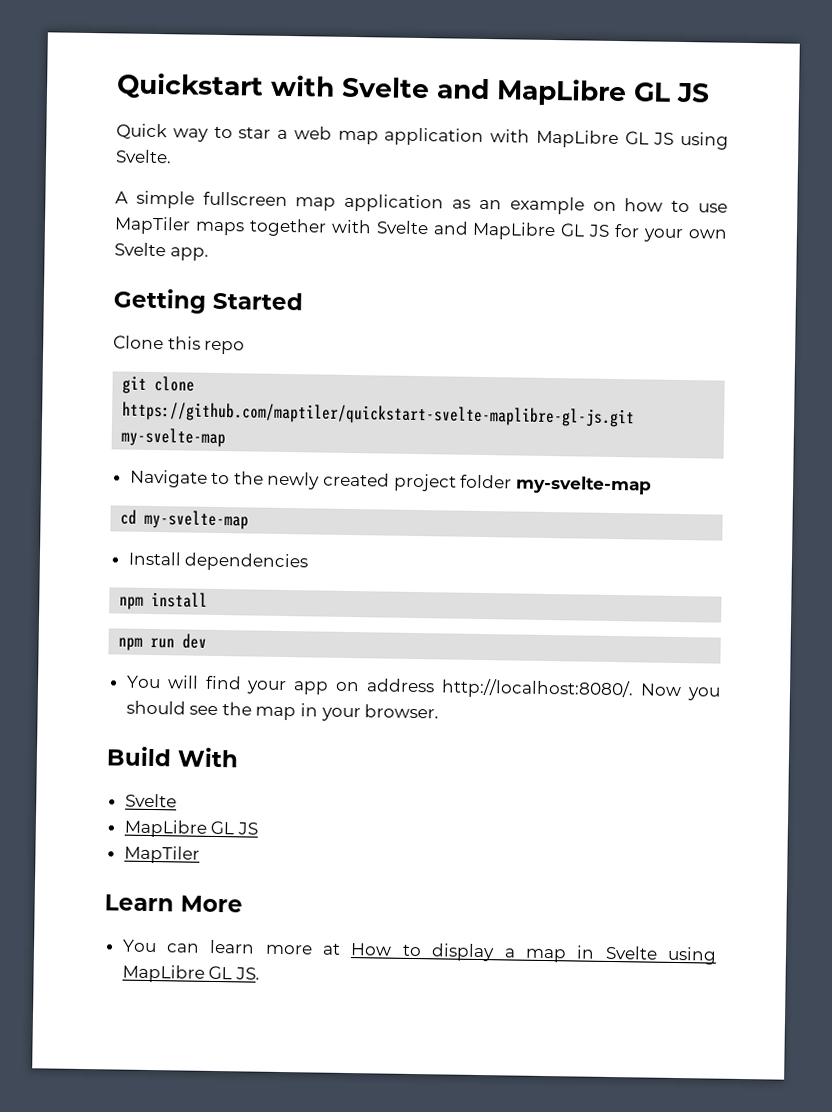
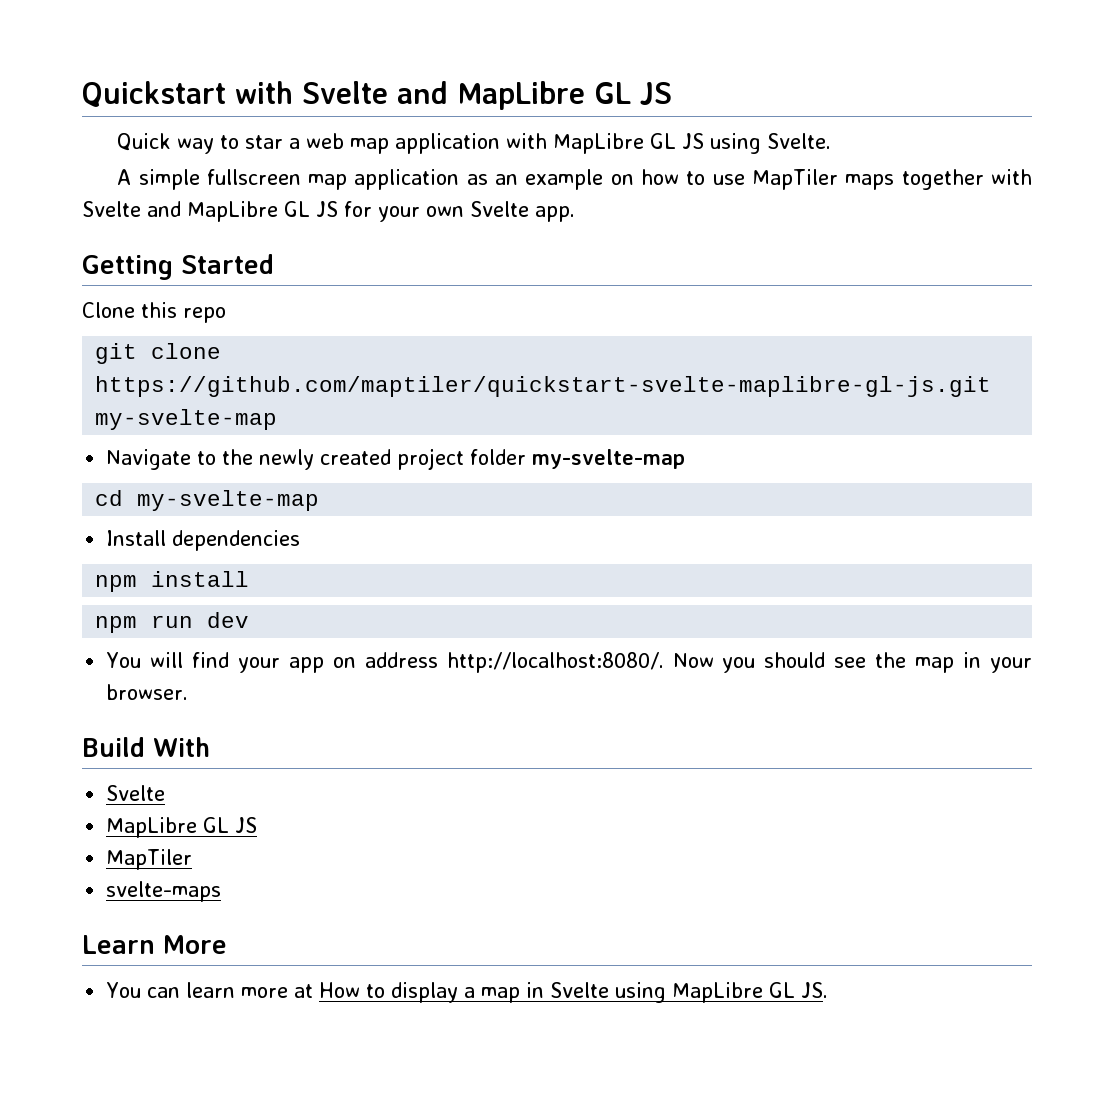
(200, 854) none -> [106,881,222,902] // svelte-maps

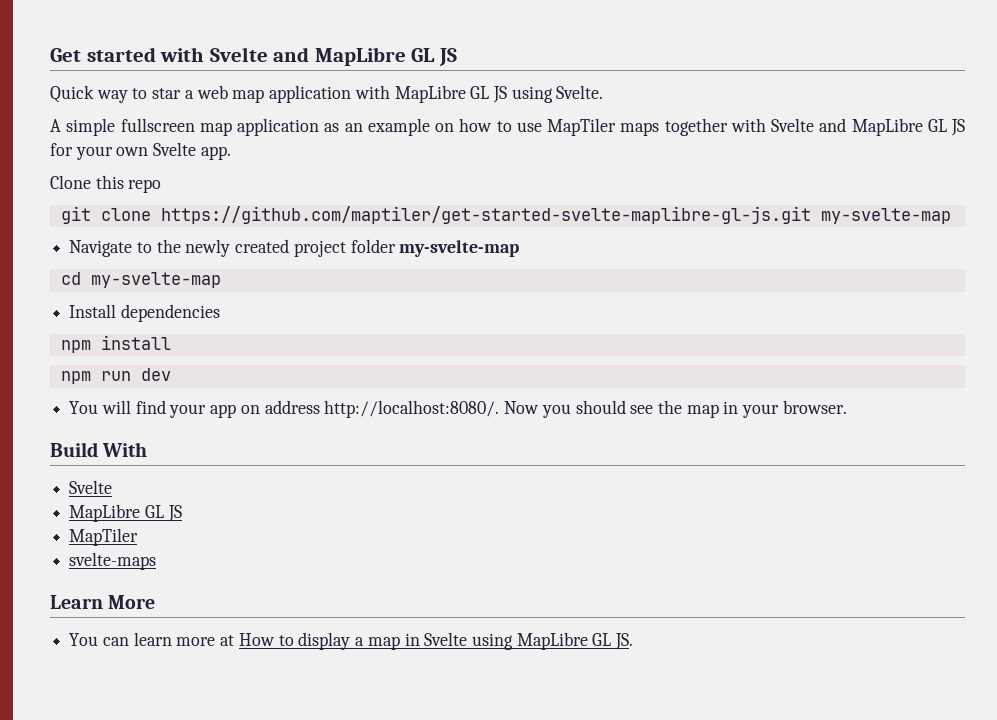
[82,81,226,107] Quickstart -> [50,47,156,62] Get started
[82,254,274,280] // Getting Started -> (231, 153) none
[95,376,992,397] https://github.com/maptiler/quickstart-svelte-maplibre-gl-js.git -> [160,206,811,224] https://github.com/maptiler/get-started-svelte-maplibre-gl-js.git

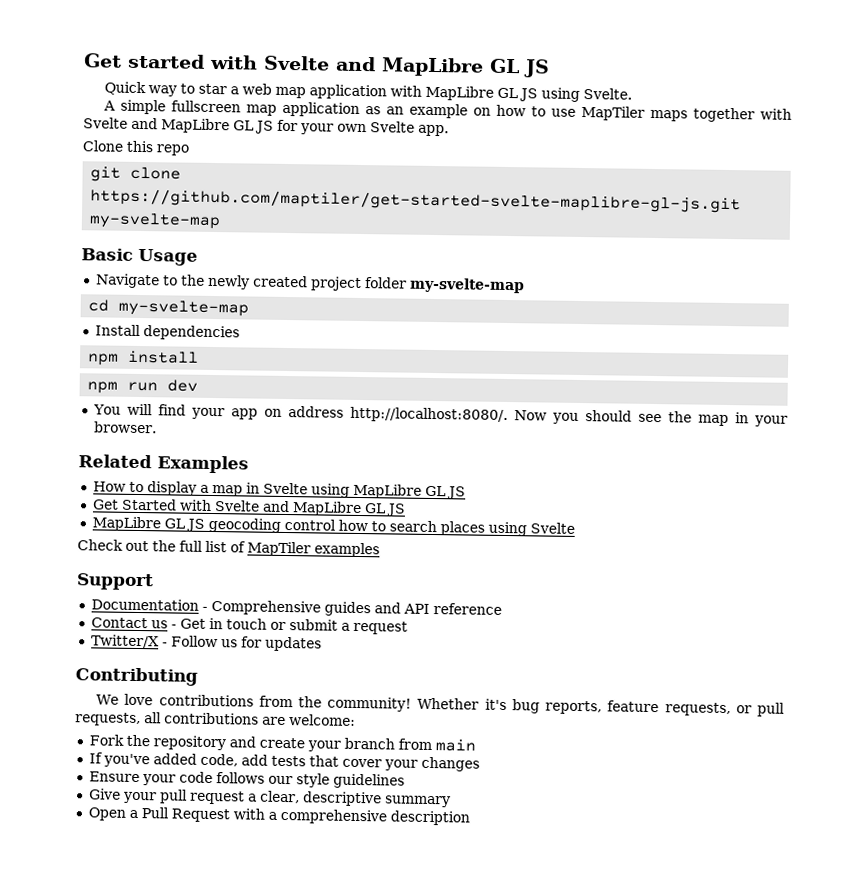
(951, 216) none -> [81,248,198,266] // Basic Usage
[50,442,148,457] [69,480,113,494] [69,504,182,522] [69,528,139,546] [69,552,157,570] [50,595,156,609] [69,632,235,646] Build With // Svelte // MapLibre GL JS // MapTiler // svelte-maps // Learn More // You can learn more at -> [78,454,249,474] Related Examples //
[615,633,634,650] JS. -> [446,486,466,500] [92,498,406,517] [91,516,575,537] [77,539,380,558] [76,573,154,591] [90,598,502,617] [90,617,408,635] [90,634,322,652] [75,667,198,686] [96,693,785,717] [75,712,356,727] [88,734,476,752] [88,752,480,772] [88,771,405,789] [88,788,451,808] [87,807,470,826] JS // Get Started with Svelte and MapLibre GL JS // MapLibre GL JS geocoding control how to search places using Svelte // Check out the full list of MapTiler examples // Support // Documentation - Comprehensive guides and API reference // Contact us - Get in touch or submit a request // Twitter/X - Follow us for updates // Contributing // We love contributions from the community! Whether it's bug reports, feature requests, or pull requests, all contributions are welcome: // Fork the repository and create your branch from main // If you've added code, add tests that cover your changes // Ensure your code follows our style guidelines // Give your pull request a clear, descriptive summary // Open a Pull Request with a comprehensive description

